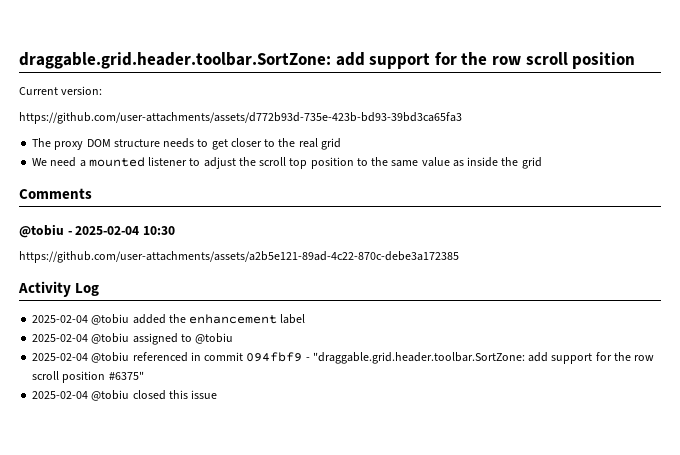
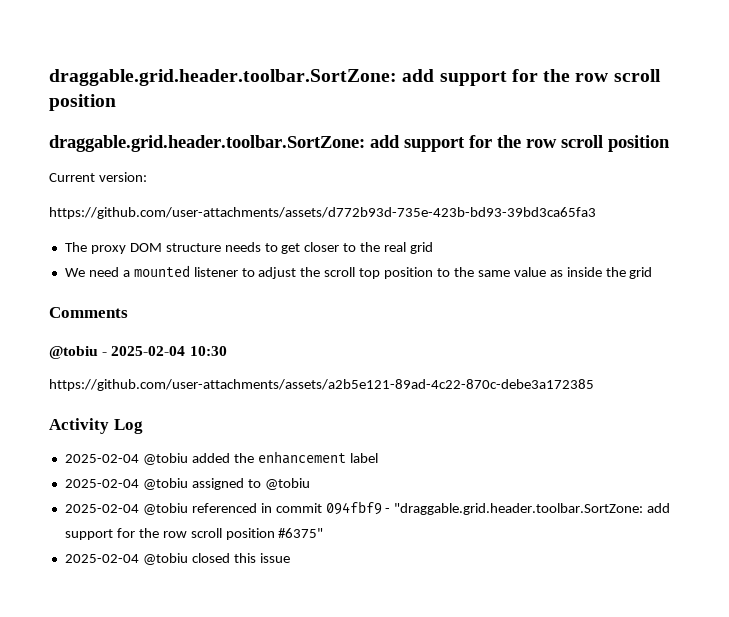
[19,52,636,69] draggable.grid.header.toolbar.SortZone: add support for the row scroll position -> [49,69,661,86] [49,94,116,111] [49,135,670,152] draggable.grid.header.toolbar.SortZone: add support for the row scroll position // draggable.grid.header.toolbar.SortZone: add support for the row scroll position

